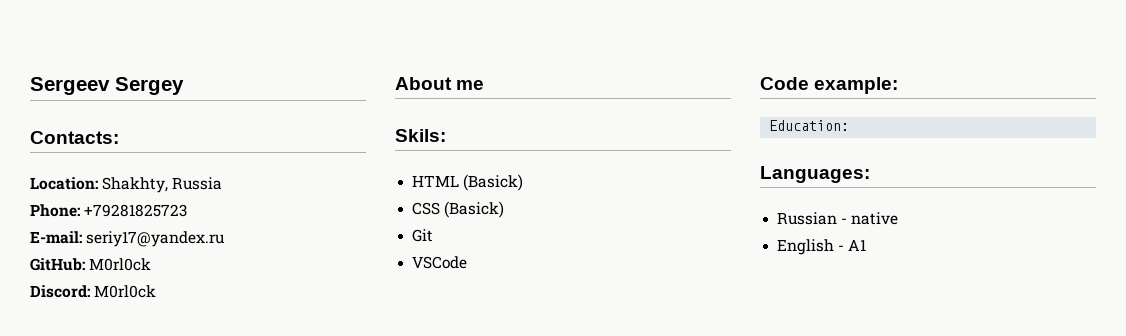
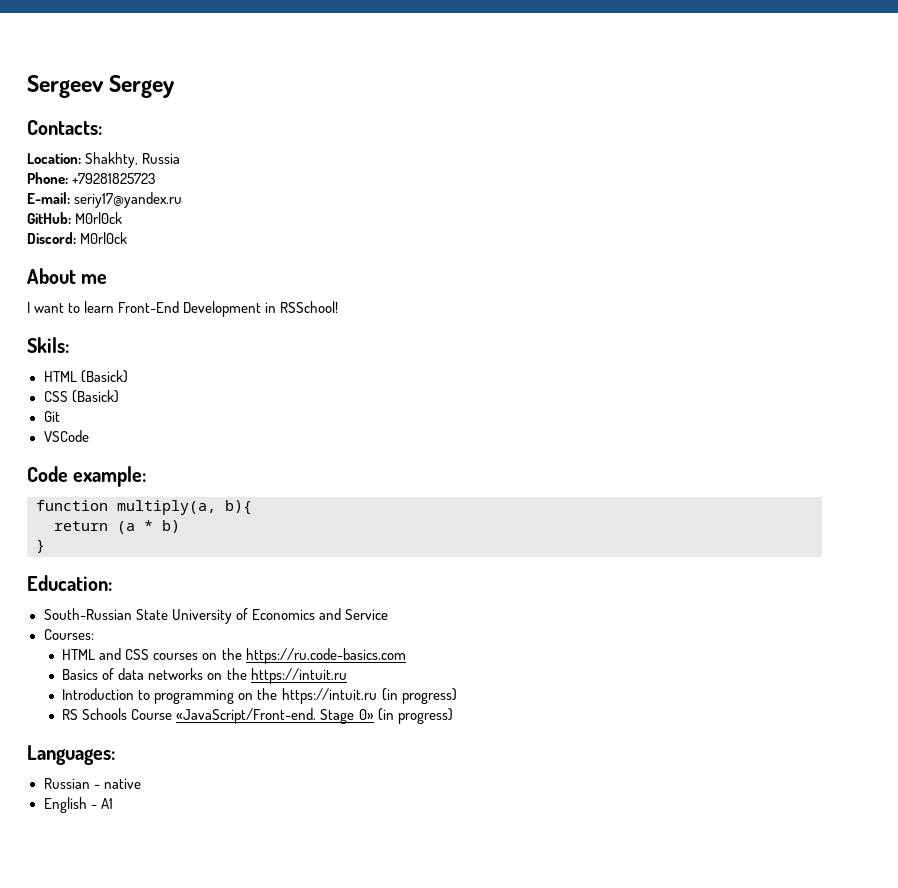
(485, 85) none -> [27,301,339,317] // I want to learn Front-End Development in RSSchool!
[769,120,850,131] Education: -> [36,500,252,515] [54,520,180,534] [36,539,45,553] [27,575,112,591] [43,608,388,624] [43,629,94,640] [62,648,406,664] [62,668,347,684] [62,688,457,704] [62,708,453,724] function multiply(a, b){ // return (a * b) // } // Education: // South-Russian State University of Economics and Service // Courses: // HTML and CSS courses on the https://ru.code-basics.com // Basics of data networks on the https://intuit.ru // Introduction to programming on the https://intuit.ru (in progress) // RS Schools Course «JavaScript/Front-end. Stage 0» (in progress)

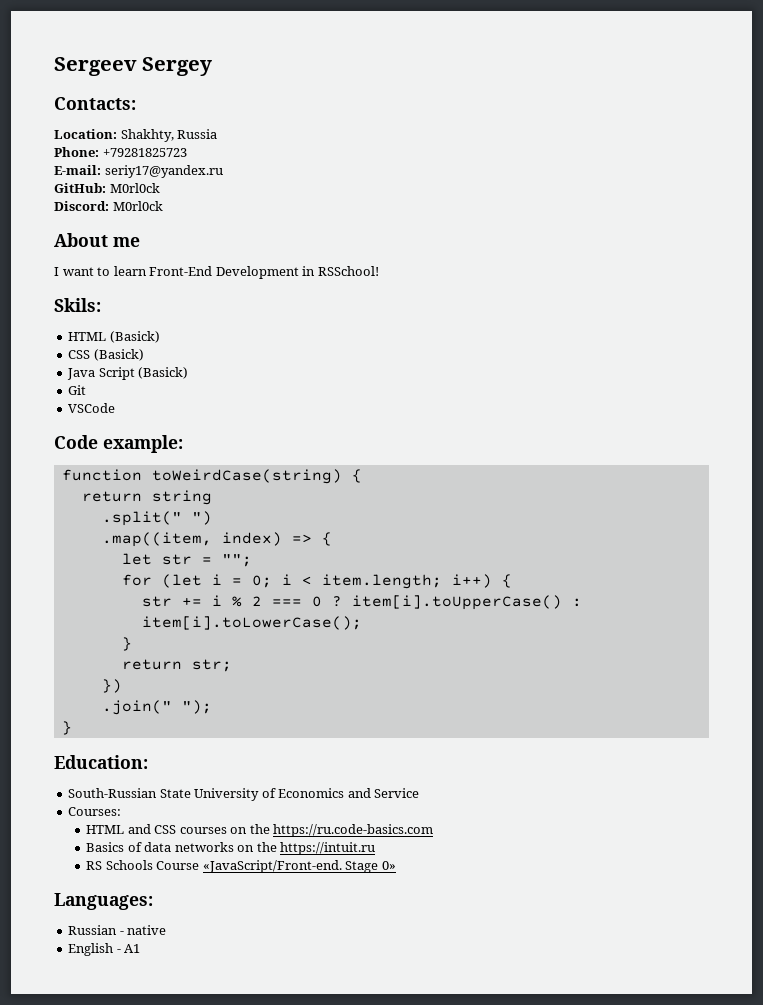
(119, 396) none -> [67,367,189,380] // Java Script (Basick)
[117,500,252,515] [54,520,180,534] multiply(a, b){ // return (a * b) -> [151,469,362,484] [81,490,212,505] [101,511,212,526] [101,532,332,547] [121,553,252,567] [121,574,512,589] [141,595,582,610] [141,616,362,630] [121,637,132,651] [121,659,232,672] [101,679,122,693] [101,700,212,715] toWeirdCase(string) { // return string // .split(" ") // .map((item, index) => { // let str = ""; // for (let i = 0; i < item.length; i++) { // str += i % 2 === 0 ? item[i].toUpperCase() : item[i].toLowerCase(); // } // return str; // }) // .join(" ");
[62,688,457,704] // Introduction to programming on the https://intuit.ru (in progress) -> (376, 848) none
[377,708,453,724] (in progress) -> (396, 865) none

